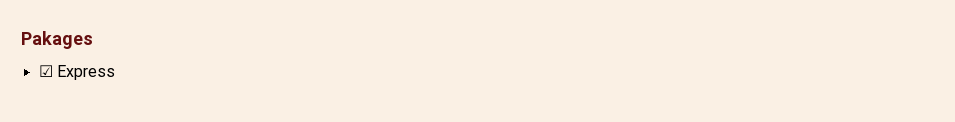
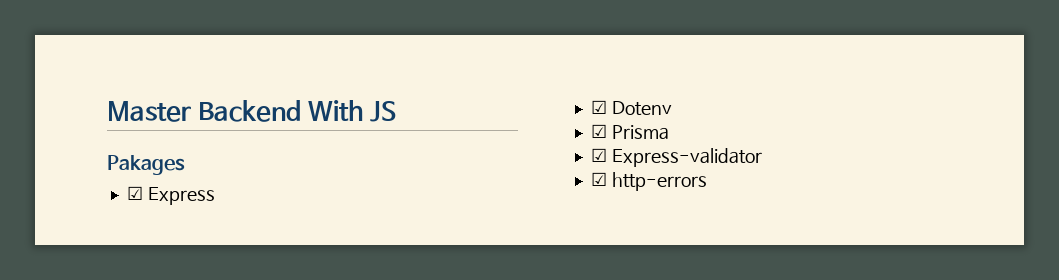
(21, 40) none -> [107,100,396,122] Master Backend With JS //
(115, 72) none -> [590,100,672,116] [590,124,669,140] [590,148,762,167] [590,172,707,191] // ☑ Dotenv // ☑ Prisma // ☑ Express-validator // ☑ http-errors

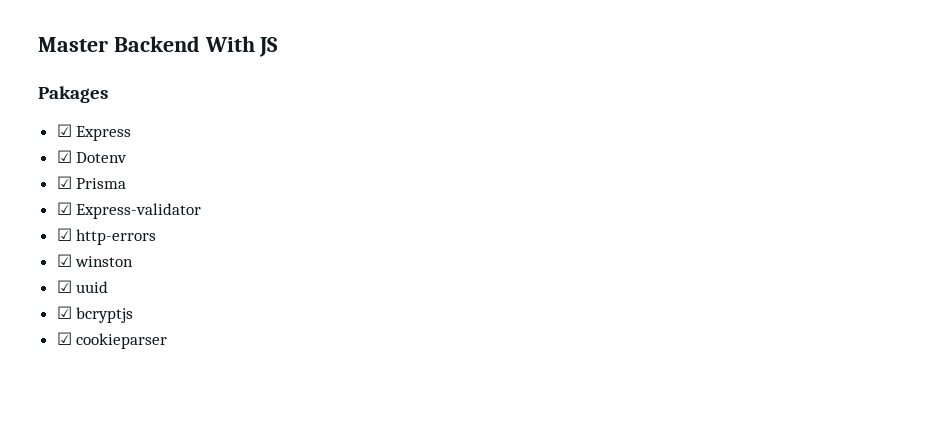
(707, 181) none -> [56,254,134,267] [56,280,109,293] [56,306,134,323] [56,332,168,349] // ☑ winston // ☑ uuid // ☑ bcryptjs // ☑ cookieparser

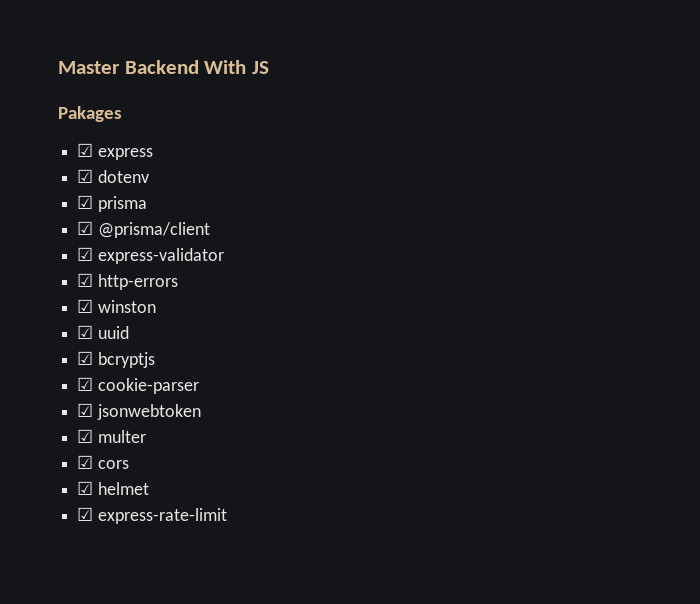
[76,126,132,141] [56,150,128,163] [56,176,127,189] [56,202,202,219] Express // ☑ Dotenv // ☑ Prisma // ☑ Express-validator -> [97,148,153,160] [77,169,149,183] [77,195,147,212] [77,221,210,238] [77,247,224,264] express // ☑ dotenv // ☑ prisma // ☑ @prisma/client // ☑ express-validator
[76,333,168,349] cookieparser -> [97,378,199,394] [77,403,201,420] [77,429,146,443] [77,455,129,469] [77,481,149,495] [77,507,227,524] cookie-parser // ☑ jsonwebtoken // ☑ multer // ☑ cors // ☑ helmet // ☑ express-rate-limit

